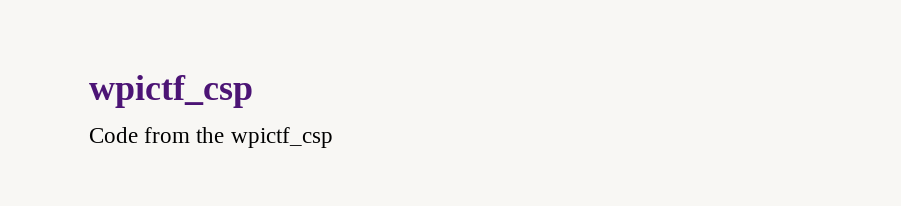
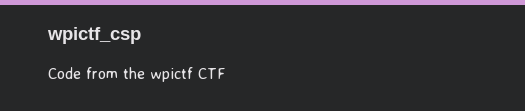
[230,127,333,148] wpictf_csp -> [150,67,226,82] wpictf CTF

